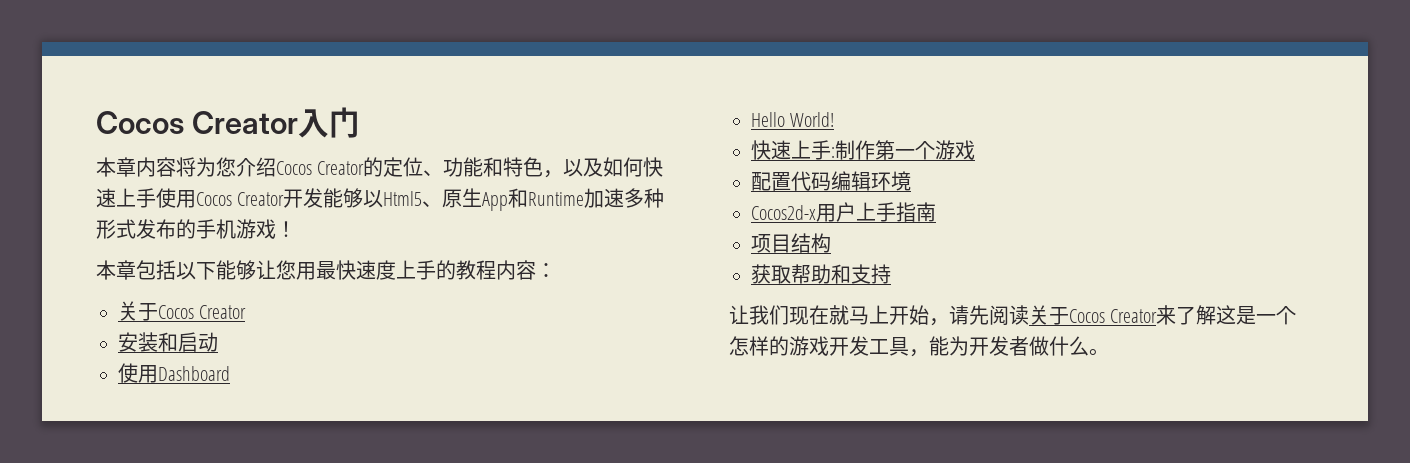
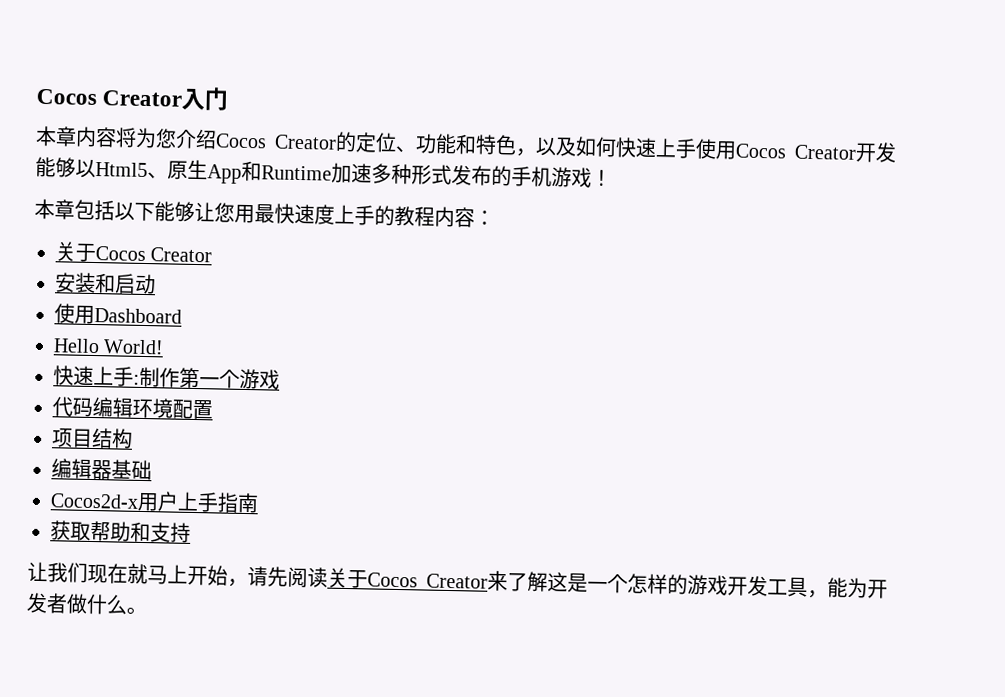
[751,172,791,191] 配置 -> (280, 379) none
(911, 181) none -> [172,399,213,420] [51,427,133,449] [51,458,152,481] 配置 // 项目结构 // 编辑器基础
[751,233,831,253] // 项目结构 -> (259, 503) none

